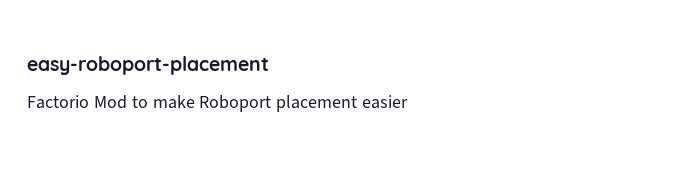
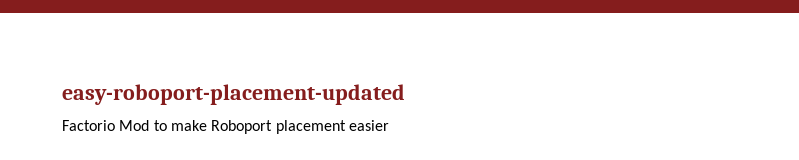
[27,56,269,75] easy-roboport-placement -> [62,84,405,105] easy-roboport-placement-updated

